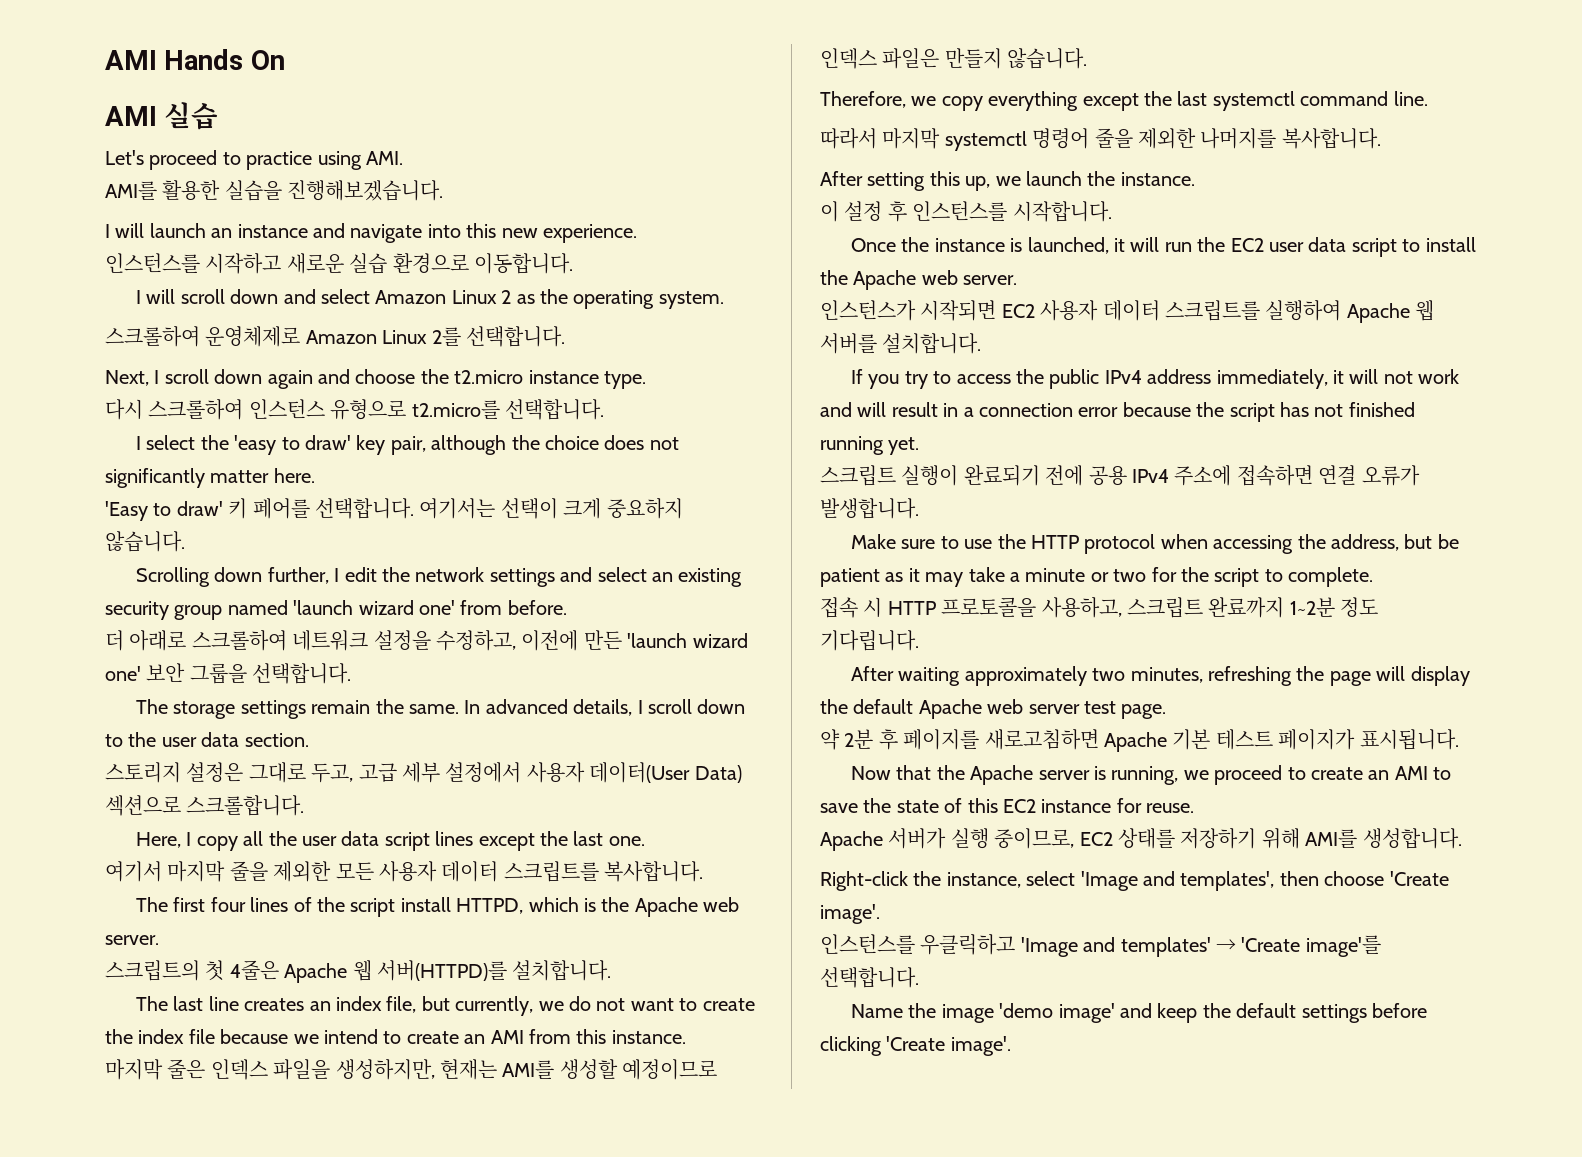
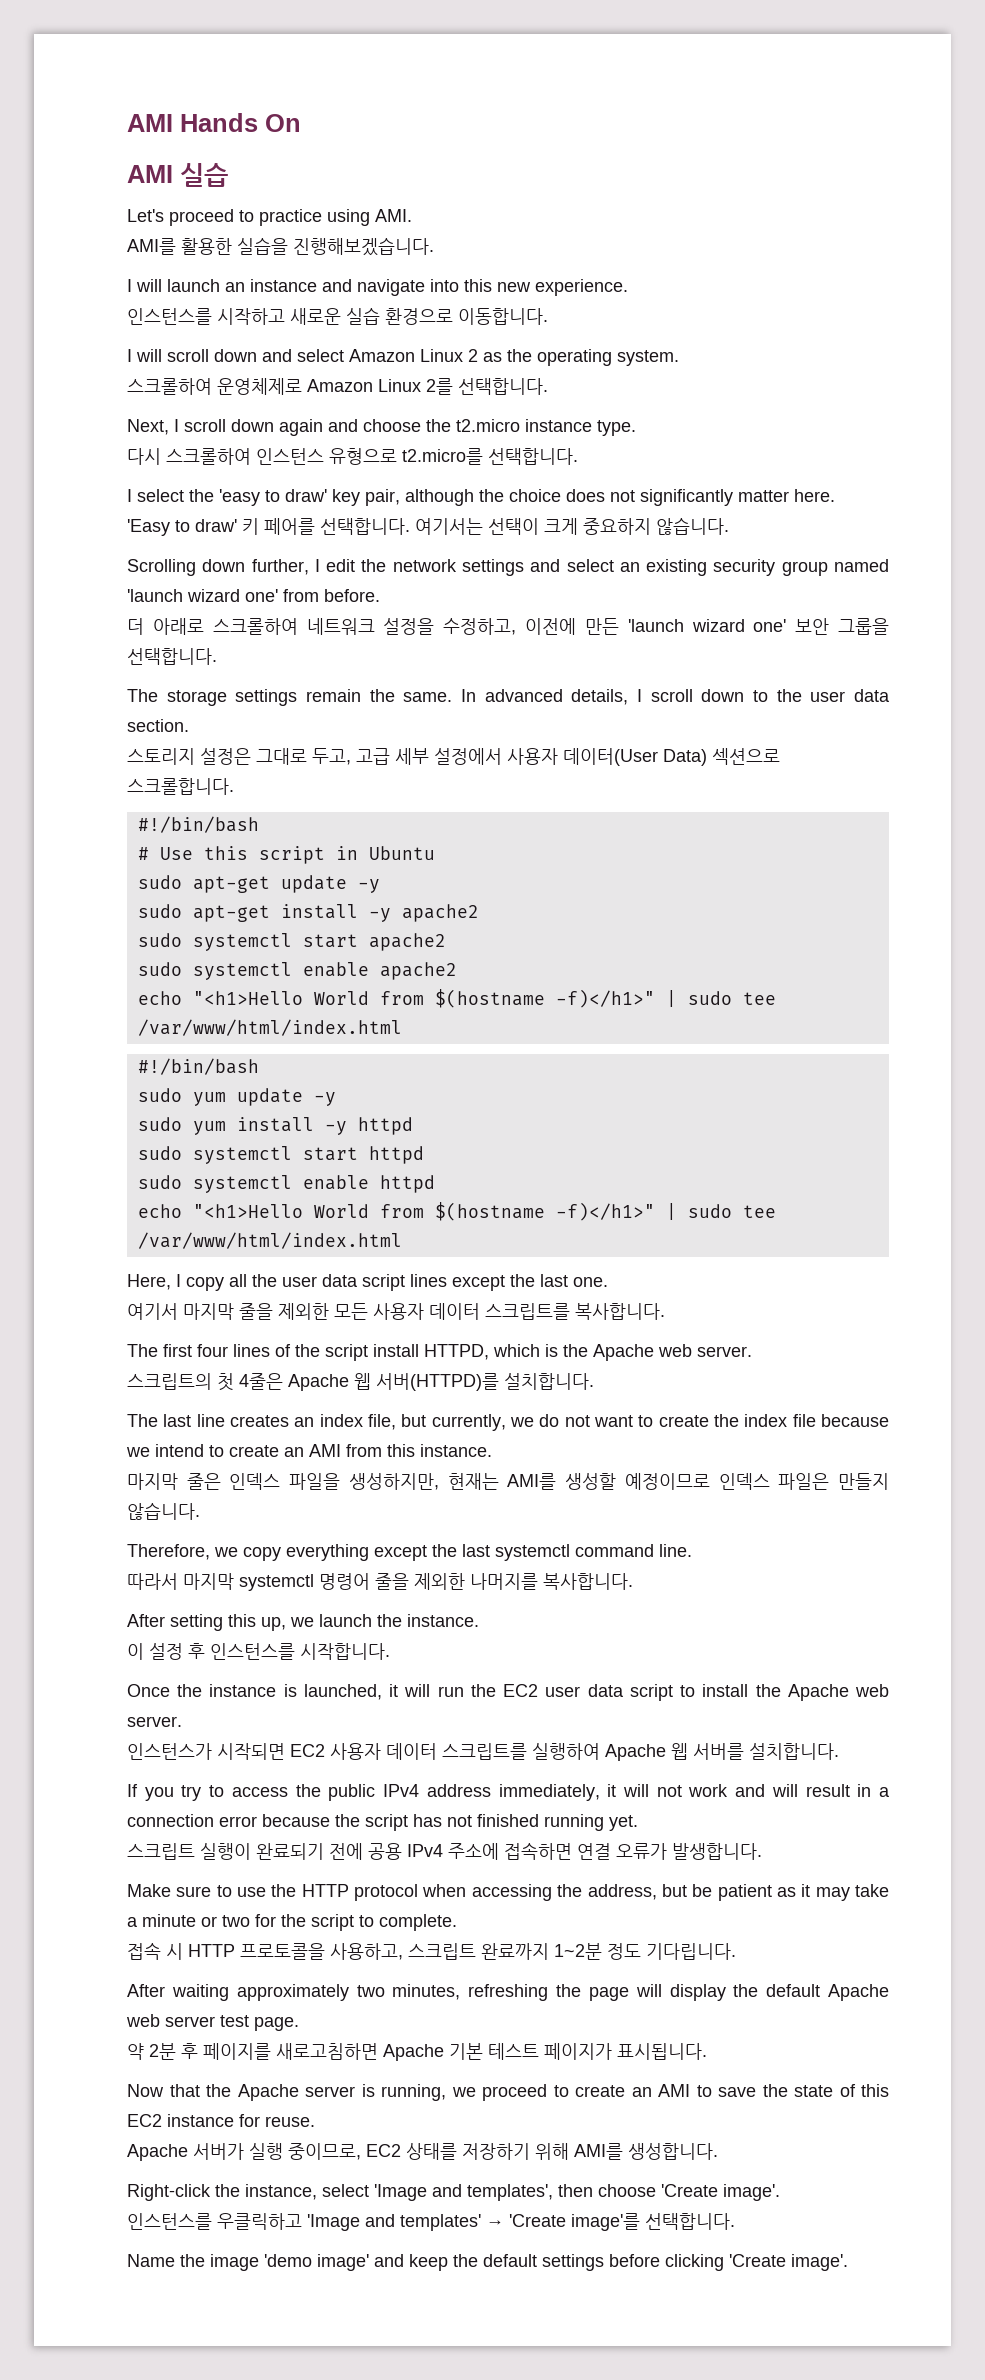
(305, 805) none -> [137,816,259,833] [137,846,435,864] [137,875,380,893] [137,904,479,922] [137,933,446,951] [137,962,457,980] [137,989,776,1008] [137,1019,402,1036] [137,1058,259,1075] [137,1088,336,1106] [137,1117,413,1135] [137,1146,424,1164] [137,1175,435,1193] [137,1202,776,1221] [137,1232,402,1249] // #!/bin/bash // # Use this script in Ubuntu // sudo apt-get update -y // sudo apt-get install -y apache2 // sudo systemctl start apache2 // sudo systemctl enable apache2 // echo "<h1>Hello World from $(hostname -f)</h1>" | sudo tee /var/www/html/index.html // #!/bin/bash // sudo yum update -y // sudo yum install -y httpd // sudo systemctl start httpd // sudo systemctl enable httpd // echo "<h1>Hello World from $(hostname -f)</h1>" | sudo tee /var/www/html/index.html

